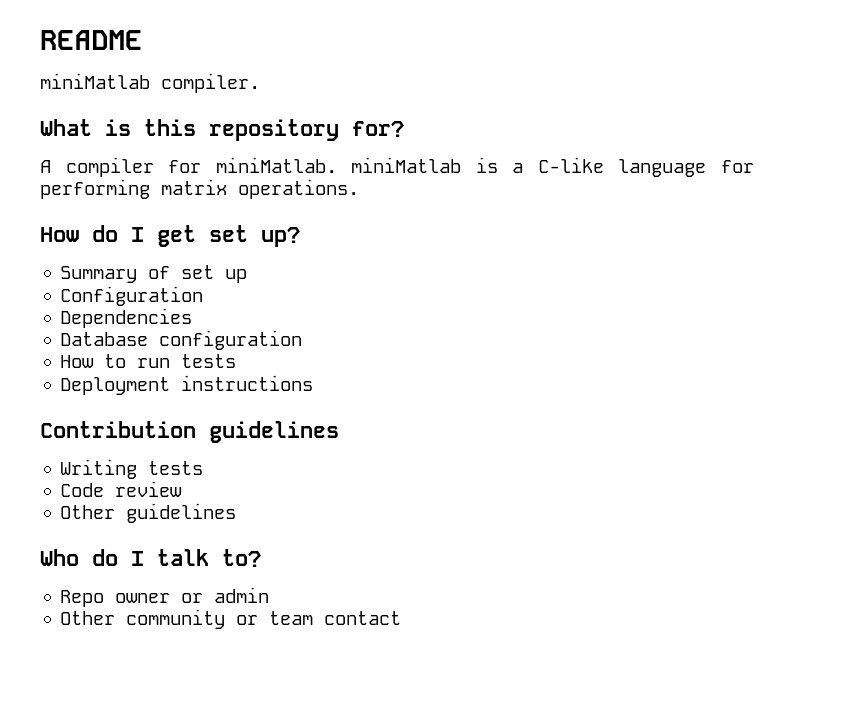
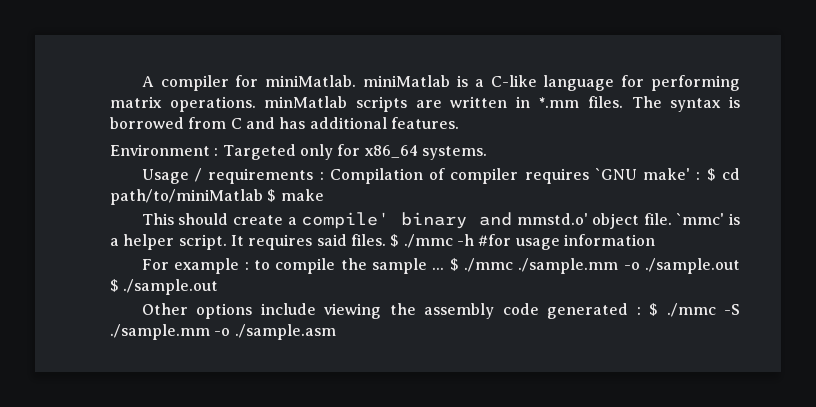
[40,30,142,50] [40,73,260,93] [40,119,404,141] README // miniMatlab compiler. // What is this repository for? // -> (141, 81) none
[40,225,300,247] [60,265,248,283] [60,286,204,306] [60,308,193,328] [60,330,303,350] [60,354,237,368] [60,375,314,395] [40,421,339,443] [60,459,204,479] [60,481,183,497] [60,503,237,523] [40,549,261,567] [60,587,270,607] [60,609,402,629] // How do I get set up? // Summary of set up // Configuration // Dependencies // Database configuration // How to run tests // Deployment instructions // Contribution guidelines // Writing tests // Code review // Other guidelines // Who do I talk to? // Repo owner or admin // Other community or team contact -> [264,96,740,112] [110,117,459,129] [110,144,487,160] [141,168,741,184] [110,189,324,205] [141,212,740,229] [110,234,655,250] [141,258,741,274] [110,279,219,295] [141,303,741,319] [110,324,336,340] minMatlab scripts are written in *.mm files. The syntax is borrowed from C and has additional features. // Environment : Targeted only for x86_64 systems. // Usage / requirements : Compilation of compiler requires `GNU make' : $ cd path/to/miniMatlab $ make // This should create a compile' binary and mmstd.o' object file. `mmc' is a helper script. It requires said files. $ ./mmc -h #for usage information // For example : to compile the sample ... $ ./mmc ./sample.mm -o ./sample.out $ ./sample.out // Other options include viewing the assembly code generated : $ ./mmc -S ./sample.mm -o ./sample.asm

